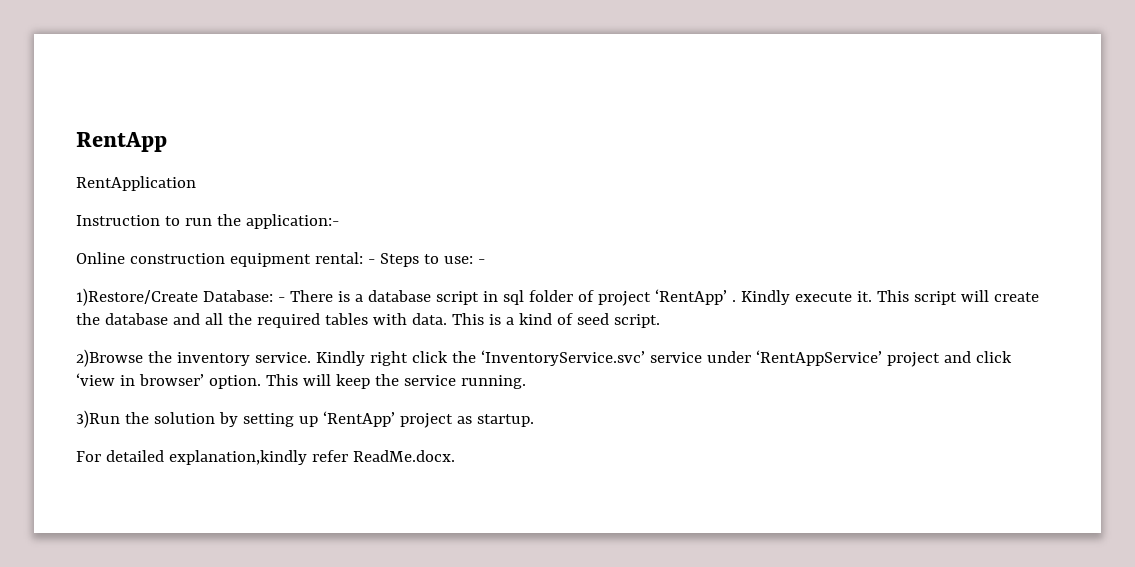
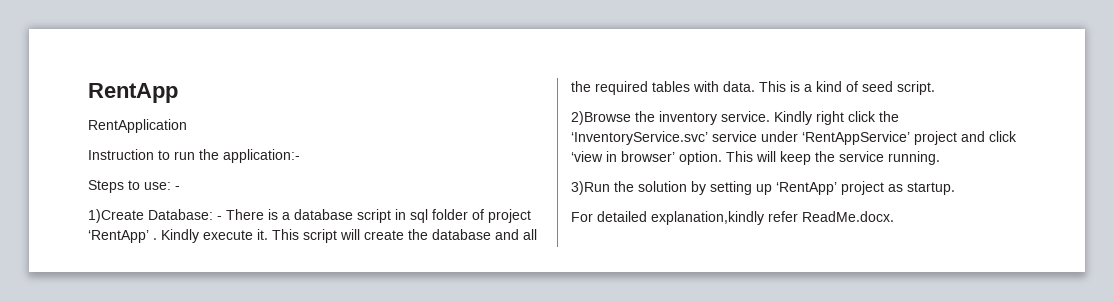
[76,252,375,267] Online construction equipment rental: - -> (300, 156) none
[76,288,198,306] 1)Restore/Create -> [88,209,144,223] 1)Create

